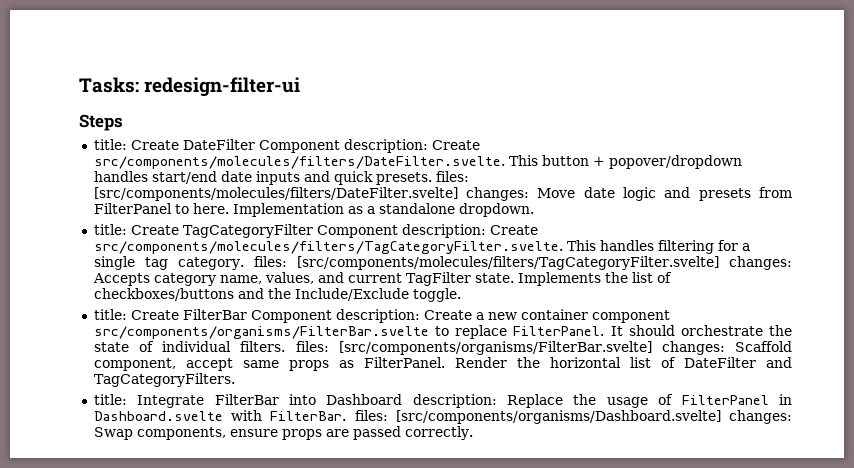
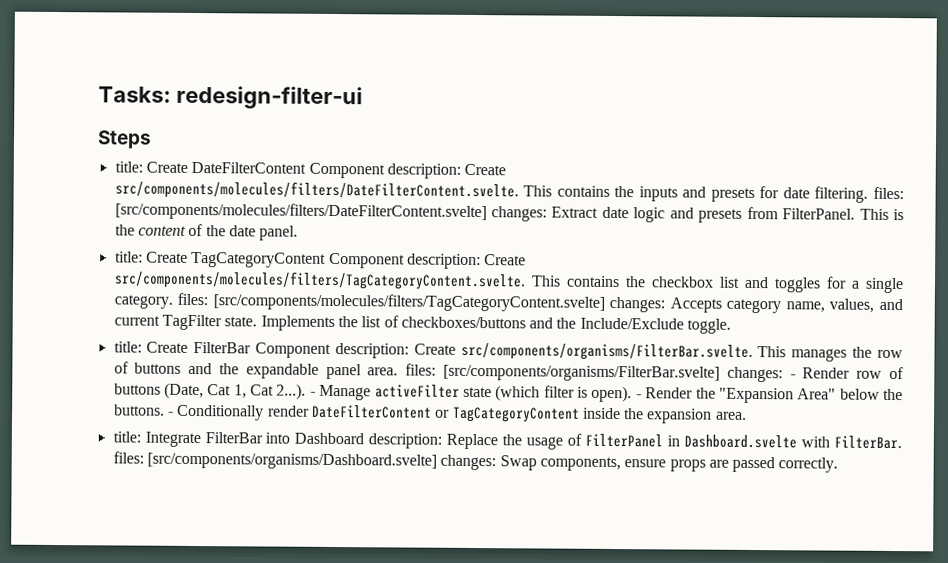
[182,139,480,153] [93,155,742,169] [93,171,469,185] [93,187,576,201] DateFilter Component description: Create src/components/molecules/filters/DateFilter.svelte. This button + popover/dropdown handles start/end date inputs and quick presets. files: [src/components/molecules/filters/DateFilter.svelte] changes: Move -> [191,161,507,179] [114,180,904,203] [114,202,599,222] DateFilterContent Component description: Create src/components/molecules/filters/DateFilterContent.svelte. This contains the inputs and presets for date filtering. files: [src/components/molecules/filters/DateFilterContent.svelte] changes: Extract
[93,203,534,217] [93,224,538,238] [93,240,714,254] FilterPanel to here. Implementation as a standalone dropdown. // title: Create TagCategoryFilter Component description: Create src/components/molecules/filters/TagCategoryFilter.svelte. This handles filtering -> [782,208,904,221] [114,223,299,241] [114,251,527,270] [113,270,821,293] FilterPanel. This is the content of the date panel. // title: Create TagCategoryContent Component description: Create src/components/molecules/filters/TagCategoryContent.svelte. This contains the checkbox list and toggles
[144,257,168,270] tag -> (904, 285) none
[296,256,719,270] [src/components/molecules/filters/TagCategoryFilter.svelte] -> [212,293,605,312] [src/components/molecules/filters/TagCategoryContent.svelte]
[475,309,670,323] [93,325,792,339] [93,341,792,355] [93,357,793,371] [93,373,235,387] a new container component src/components/organisms/FilterBar.svelte to replace FilterPanel. It should orchestrate the state of individual filters. files: [src/components/organisms/FilterBar.svelte] changes: Scaffold component, accept same props as FilterPanel. Render the horizontal list of DateFilter and TagCategoryFilters. -> [460,342,904,362] [113,361,904,383] [113,382,904,404] [113,404,747,424] src/components/organisms/FilterBar.svelte. This manages the row of buttons and the expandable panel area. files: [src/components/organisms/FilterBar.svelte] changes: - Render row of buttons (Date, Cat 1, Cat 2...). - Manage activeFilter state (which filter is open). - Render the "Expansion Area" below the buttons. - Conditionally render DateFilterContent or TagCategoryContent inside the expansion area.

